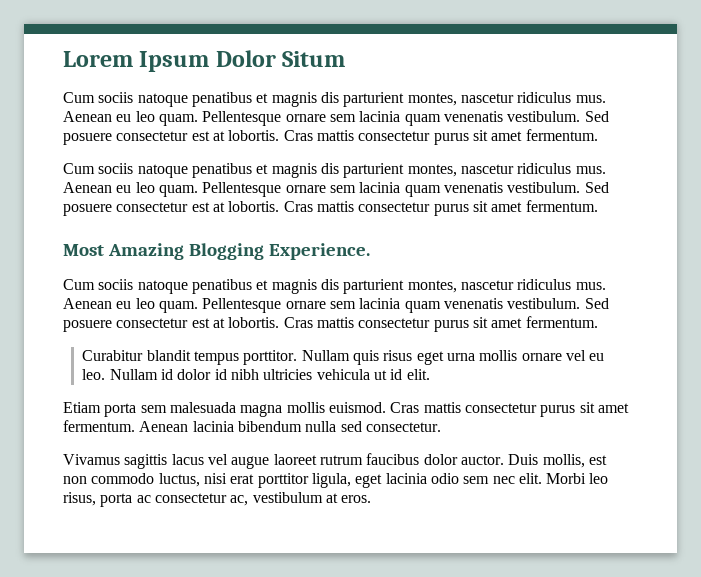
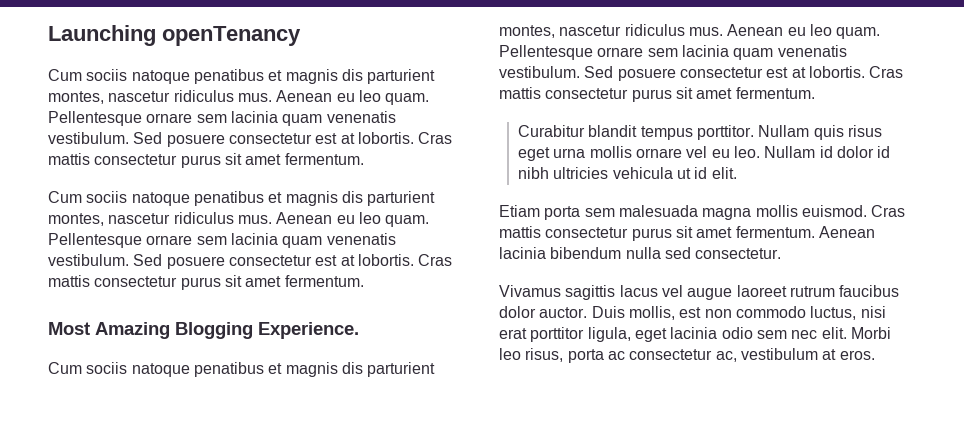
[63,50,346,72] Lorem Ipsum Dolor Situm -> [48,25,301,46] Launching openTenancy

